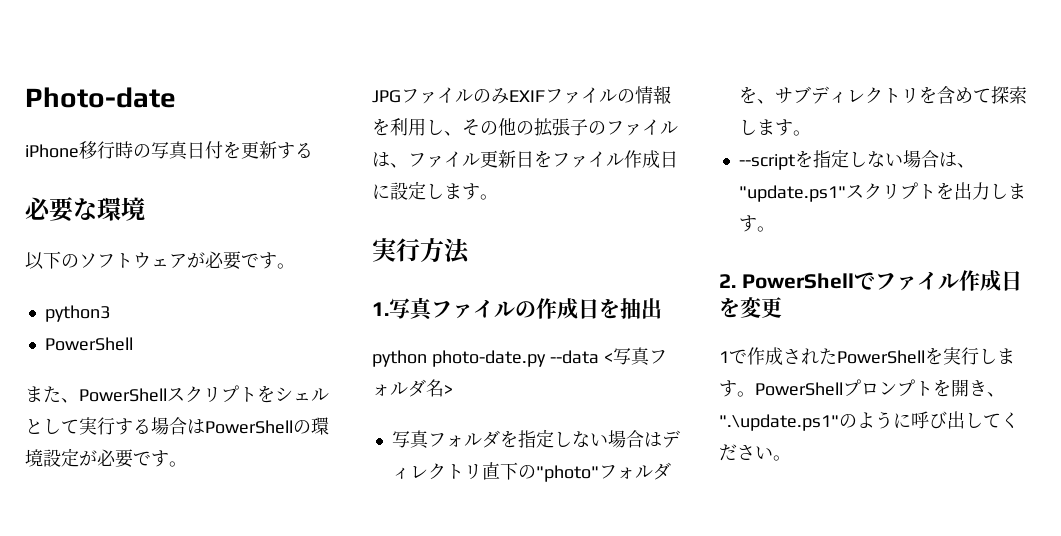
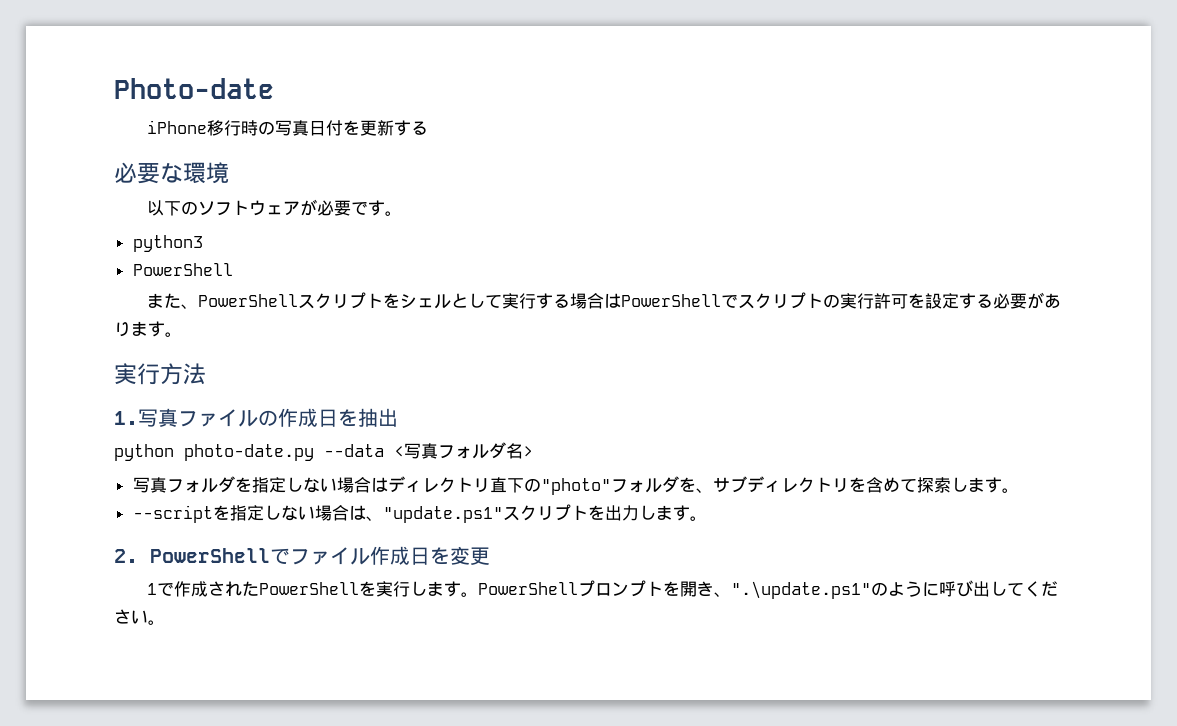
[293,417,329,435] [25,448,187,468] [372,85,671,104] [372,118,678,137] [372,150,678,168] [372,181,444,200] の環境設定が必要です。 // JPGファイルのみEXIFファイルの情報を利用し、その他の拡張子のファイルは、ファイル更新日をファイル作成日に設定し -> [721,292,1062,309] [114,322,131,337] でスクリプトの実行許可を設定する必要があり

